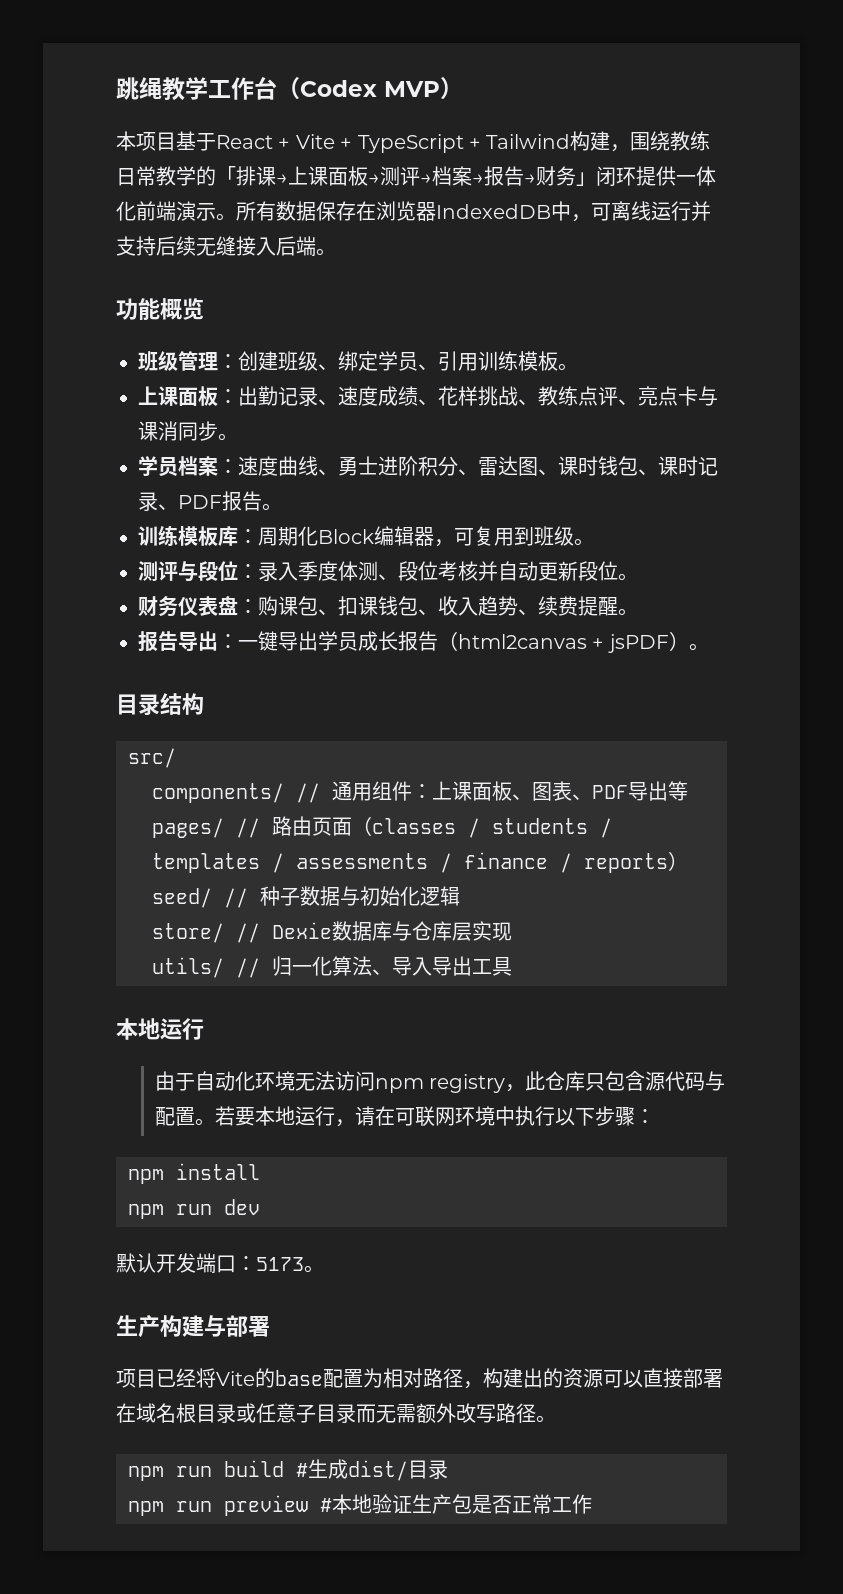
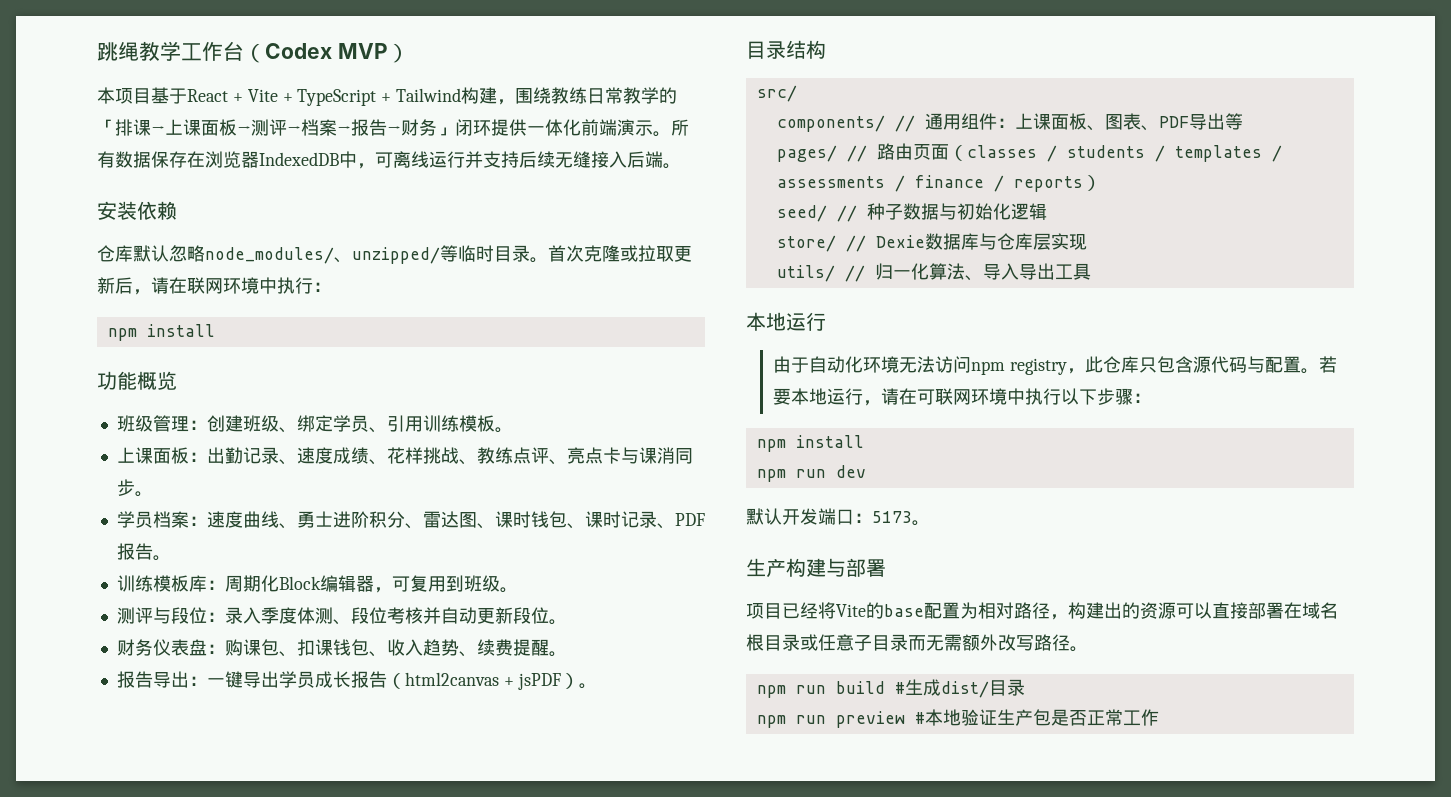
(336, 252) none -> [97,201,177,220] [97,245,692,264] [97,277,331,295] [107,324,215,341] // 安装依赖 // 仓库默认忽略node_modules/、unzipped/等临时目录。首次克隆或拉取更新后，请在联网环境中执行： // npm install

